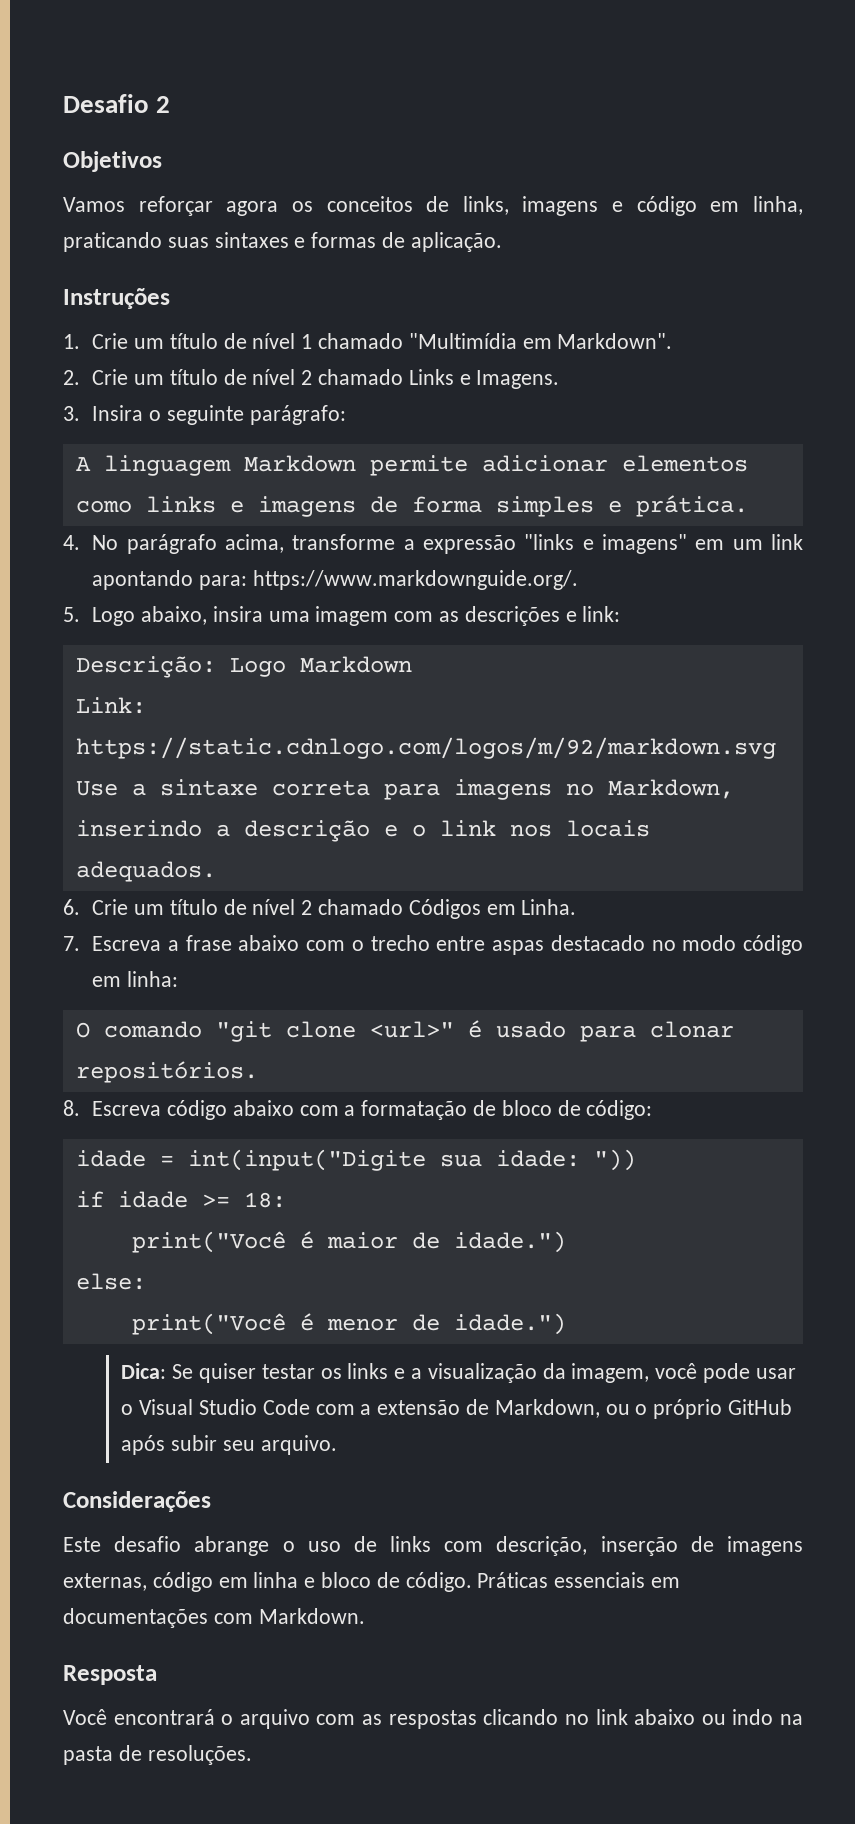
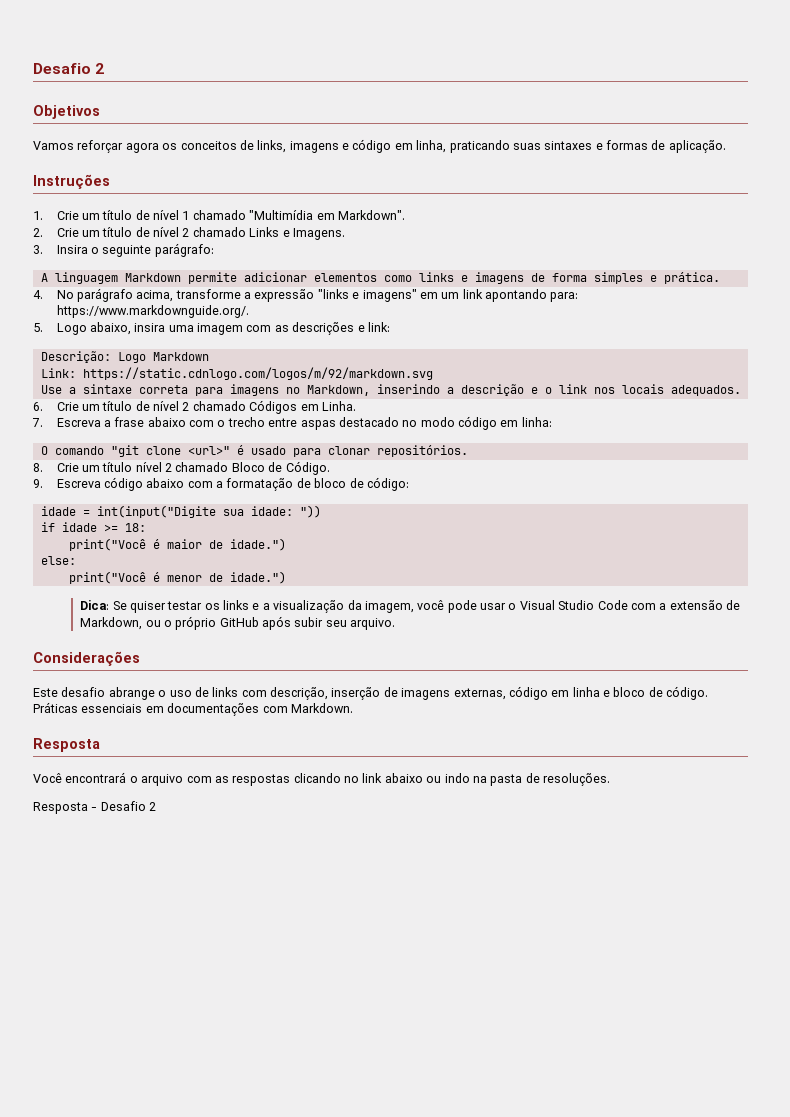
(80, 1108) none -> [56,461,330,475] [33,479,43,488] Crie um título nível 2 chamado Bloco de Código. // 9.
(252, 1755) none -> [33,801,157,814] // Resposta - Desafio 2

